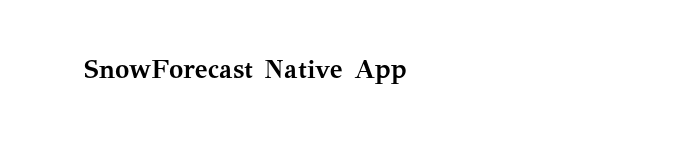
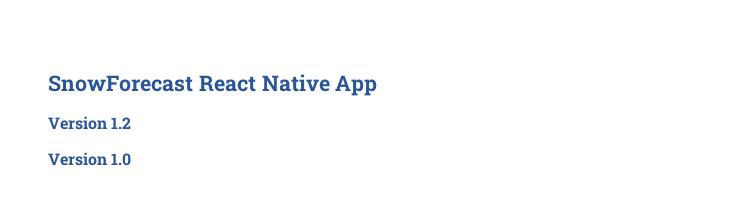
(253, 69) none -> [198,75,256,92] React
(407, 72) none -> [48,116,132,130] [48,152,132,166] // Version 1.2 // Version 1.0

